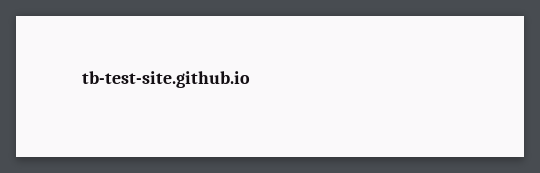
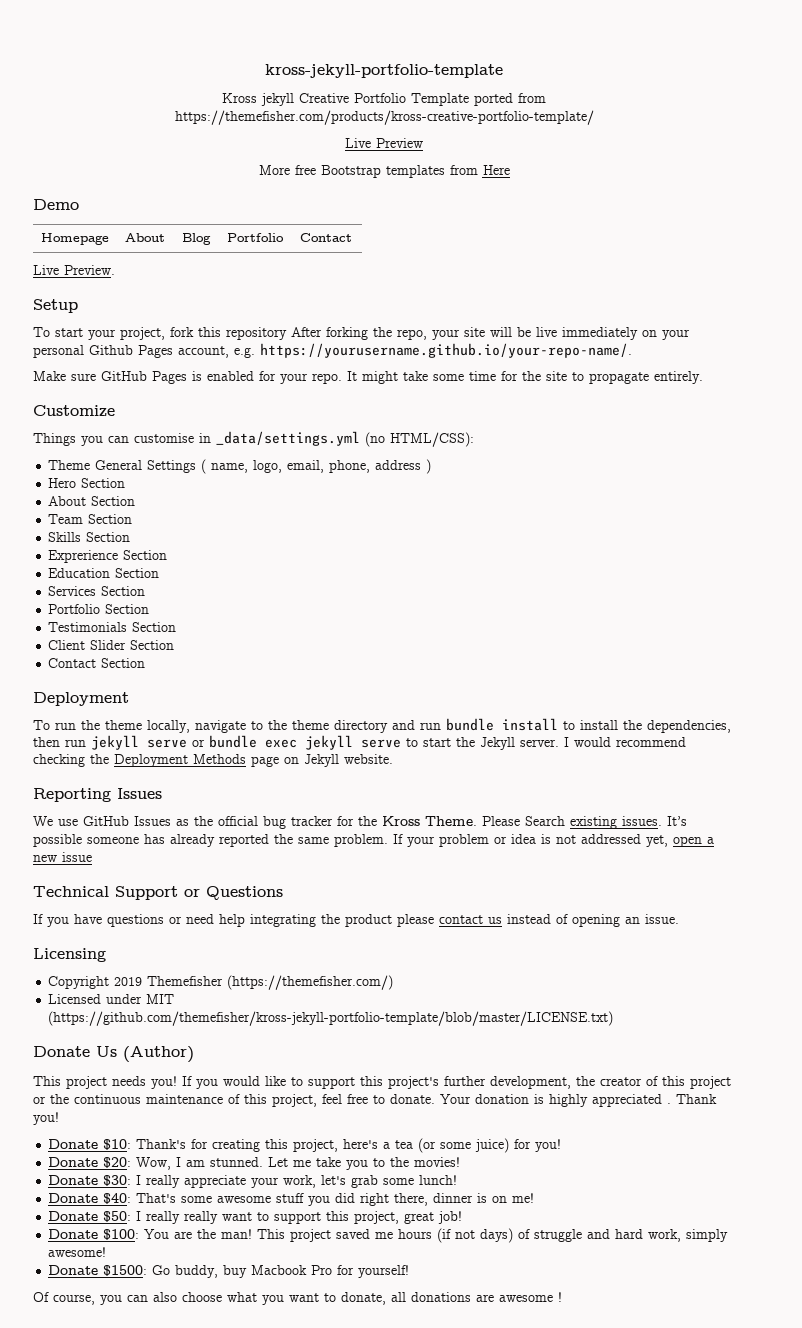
[82,71,250,88] tb-test-site.github.io -> [265,64,503,78] [222,93,546,106] [174,110,594,125] [345,138,423,148] [258,165,510,178] [33,199,79,210] [40,233,109,245] [124,233,165,242] [181,233,211,245] [226,233,284,242] [299,233,352,242] [33,265,115,275] [33,299,78,313] [33,327,690,340] [33,343,632,358] [33,371,703,384] [33,405,115,417] [33,431,474,447] [48,459,432,474] [48,478,126,488] [48,496,136,506] [48,514,133,524] [48,532,131,542] [48,550,168,563] [48,568,160,578] [48,586,146,596] [48,604,150,614] [48,622,177,632] [48,640,175,650] [48,658,146,668] [33,692,129,706] [33,718,731,733] [33,735,686,750] [33,754,393,767] [33,788,162,802] [33,816,687,829] [33,834,714,847] [33,852,92,862] [33,886,283,900] [33,914,679,927] [33,948,106,962] [48,975,394,990] [48,994,175,1004] [48,1011,614,1026] [33,1046,194,1063] [33,1076,731,1089] [33,1094,717,1107] [33,1112,59,1125] [48,1138,562,1153] [48,1157,461,1170] [48,1175,458,1188] [48,1193,535,1206] [48,1211,463,1224] [48,1228,729,1243] [48,1247,107,1257] [48,1265,410,1278] [33,1292,562,1305] kross-jekyll-portfolio-template // Kross jekyll Creative Portfolio Template ported from https://themefisher.com/products/kross-creative-portfolio-template/ // Live Preview // More free Bootstrap templates from Here // Demo // Homepage | About | Blog | Portfolio | Contact // Live Preview. // Setup // To start your project, fork this repository After forking the repo, your site will be live immediately on your personal Github Pages account, e.g. https://yourusername.github.io/your-repo-name/. // Make sure GitHub Pages is enabled for your repo. It might take some time for the site to propagate entirely. // Customize // Things you can customise in _data/settings.yml (no HTML/CSS): // Theme General Settings ( name, logo, email, phone, address ) // Hero Section // About Section // Team Section // Skills Section // Exprerience Section // Education Section // Services Section // Portfolio Section // Testimonials Section // Client Slider Section // Contact Section // Deployment // To run the theme locally, navigate to the theme directory and run bundle install to install the dependencies, then run jekyll serve or bundle exec jekyll serve to start the Jekyll server. I would recommend checking the Deployment Methods page on Jekyll website. // Reporting Issues // We use GitHub Issues as the official bug tracker for the Kross Theme. Please Search existing issues. It’s possible someone has already reported the same problem. If your problem or idea is not addressed yet, open a new issue // Technical Support or Questions // If you have questions or need help integrating the product please contact us instead of opening an issue. // Licensing // Copyright 2019 Themefisher (https://themefisher.com/) // Licensed under MIT (https://github.com/themefisher/kross-jekyll-portfolio-template/blob/master/LICENSE.txt) // Donate Us (Author) // This project needs you! If you would like to support this project's further development, the creator of this project or the continuous maintenance of this project, feel free to donate. Your donation is highly appreciated . Thank you! // Donate $10: Thank's for creating this project, here's a tea (or some juice) for you! // Donate $20: Wow, I am stunned. Let me take you to the movies! // Donate $30: I really appreciate your work, let's grab some lunch! // Donate $40: That's some awesome stuff you did right there, dinner is on me! // Donate $50: I really really want to support this project, great job! // Donate $100: You are the man! This project saved me hours (if not days) of struggle and hard work, simply awesome! // Donate $1500: Go buddy, buy Macbook Pro for yourself! // Of course, you can also choose what you want to donate, all donations are awesome !

